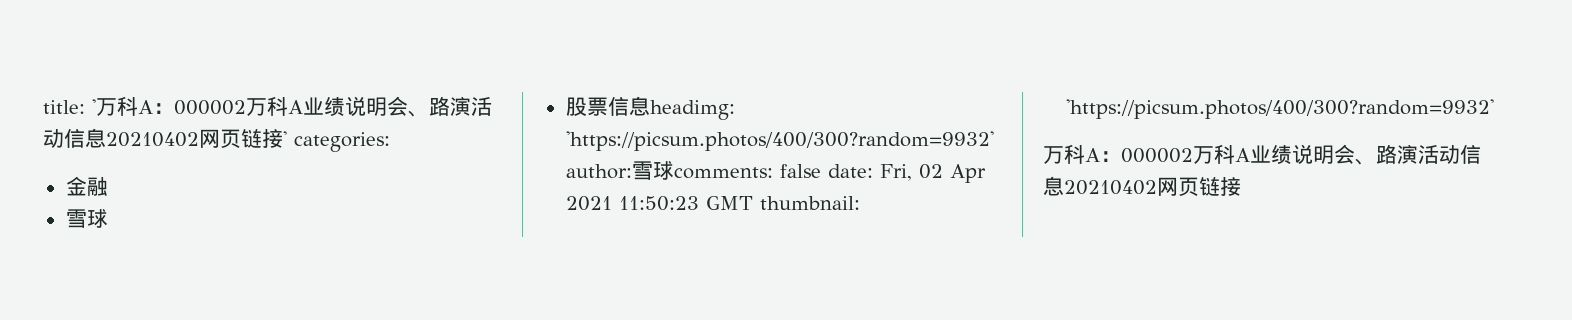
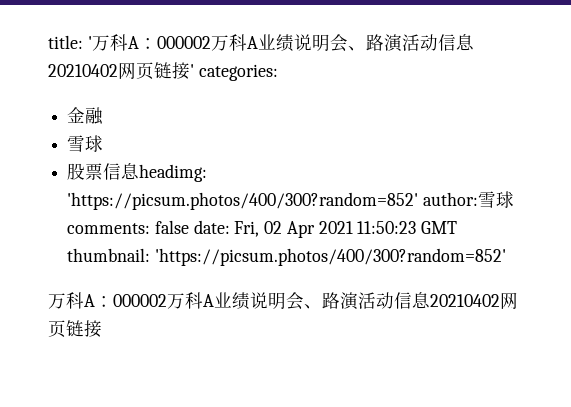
[565,131,994,151] 'https://picsum.photos/400/300?random=9932' -> [67,192,419,210] 'https://picsum.photos/400/300?random=852'
[1065,99,1494,119] 'https://picsum.photos/400/300?random=9932' -> [154,248,506,266] 'https://picsum.photos/400/300?random=852'

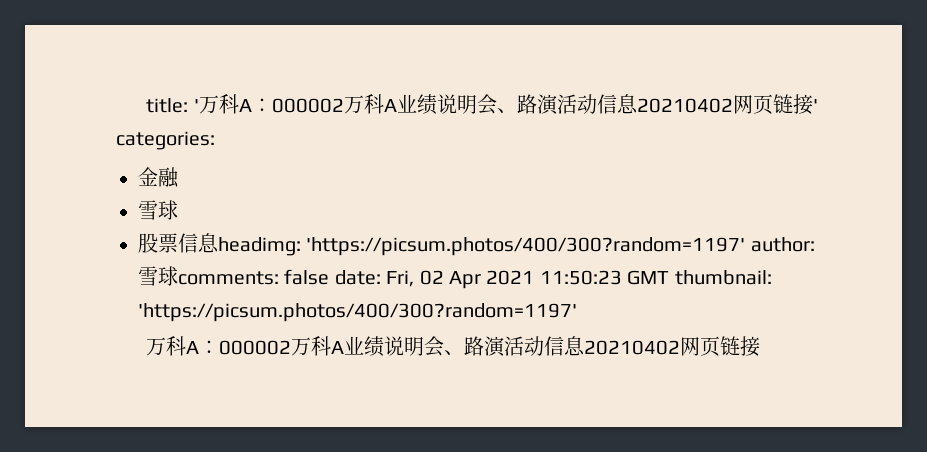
[67,192,419,210] 'https://picsum.photos/400/300?random=852' -> [306,237,746,256] 'https://picsum.photos/400/300?random=1197'
[154,248,506,266] 'https://picsum.photos/400/300?random=852' -> [138,303,577,322] 'https://picsum.photos/400/300?random=1197'

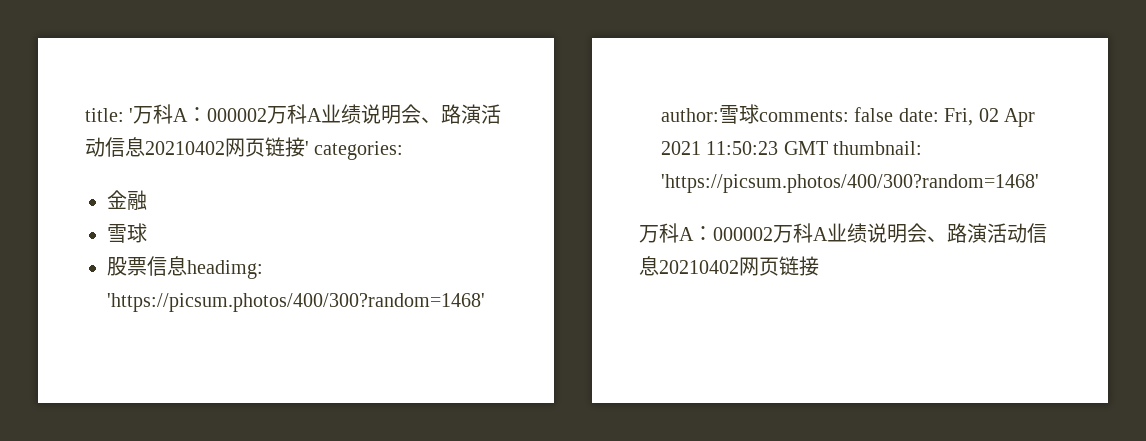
[306,237,746,256] 'https://picsum.photos/400/300?random=1197' -> [107,293,485,312] 'https://picsum.photos/400/300?random=1468'
[138,303,577,322] 'https://picsum.photos/400/300?random=1197' -> [661,174,1039,193] 'https://picsum.photos/400/300?random=1468'

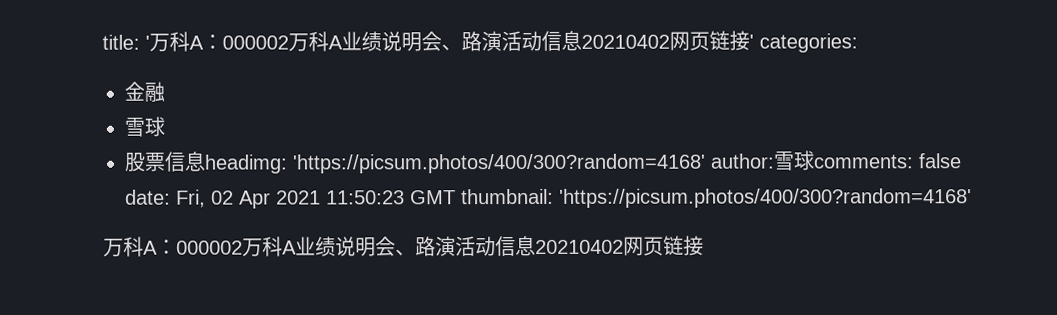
[107,293,485,312] 'https://picsum.photos/400/300?random=1468' -> [292,153,706,174] 'https://picsum.photos/400/300?random=4168'
[661,174,1039,193] 'https://picsum.photos/400/300?random=1468' -> [559,188,972,208] 'https://picsum.photos/400/300?random=4168'

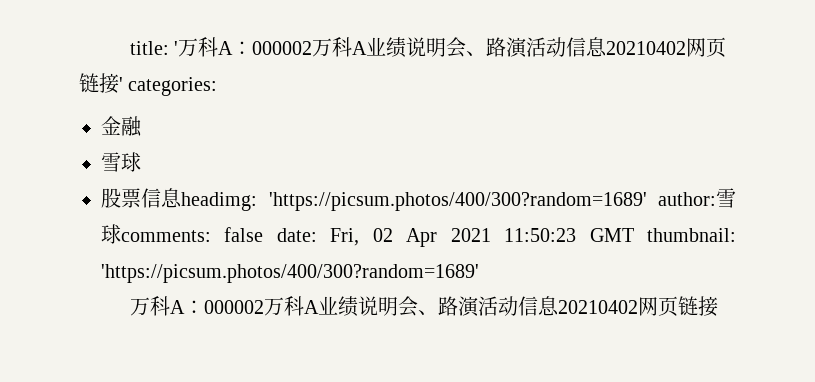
[292,153,706,174] 'https://picsum.photos/400/300?random=4168' -> [268,192,647,211] 'https://picsum.photos/400/300?random=1689'
[559,188,972,208] 'https://picsum.photos/400/300?random=4168' -> [101,264,479,283] 'https://picsum.photos/400/300?random=1689'

